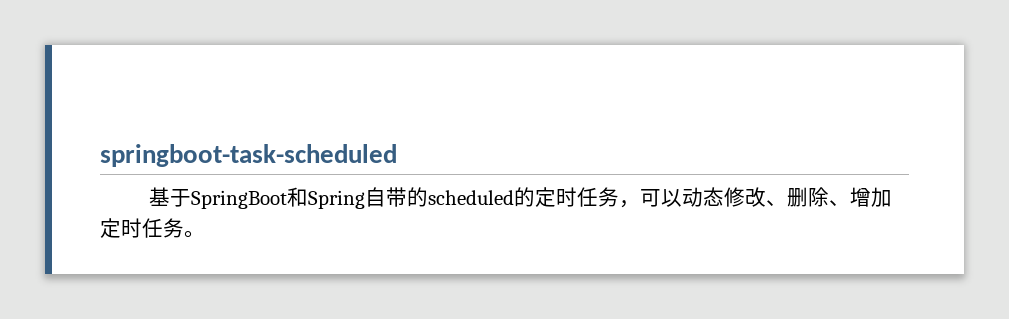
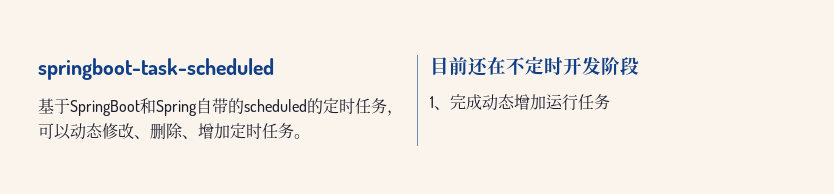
(205, 234) none -> [430,56,639,76] [430,94,610,111] // 目前还在不定时开发阶段 // 1、完成动态增加运行任务

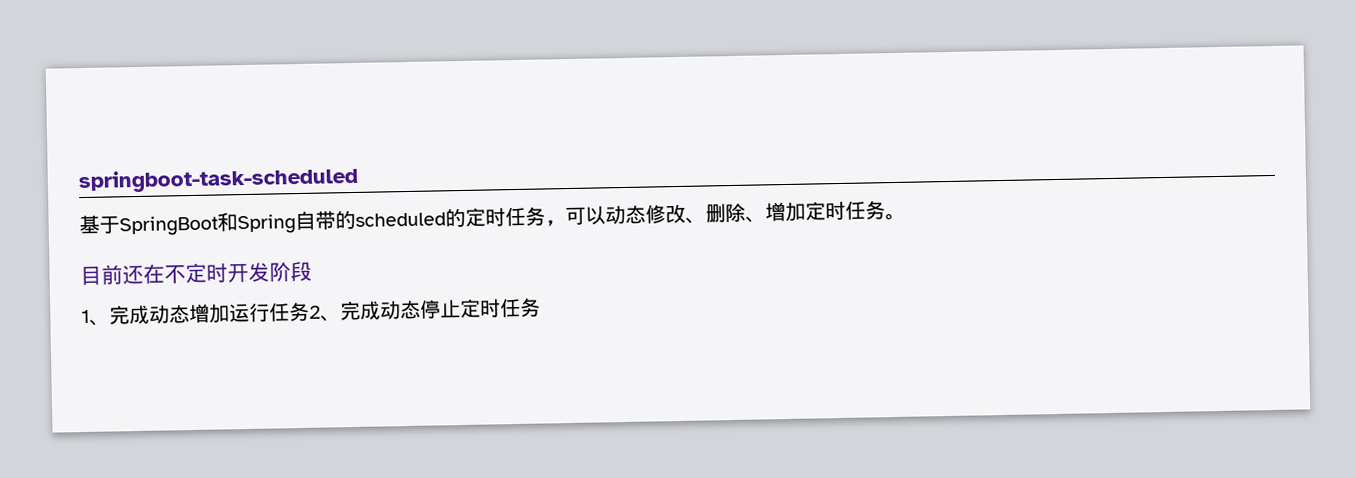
(610, 102) none -> [309,297,541,322] 2、完成动态停止定时任务

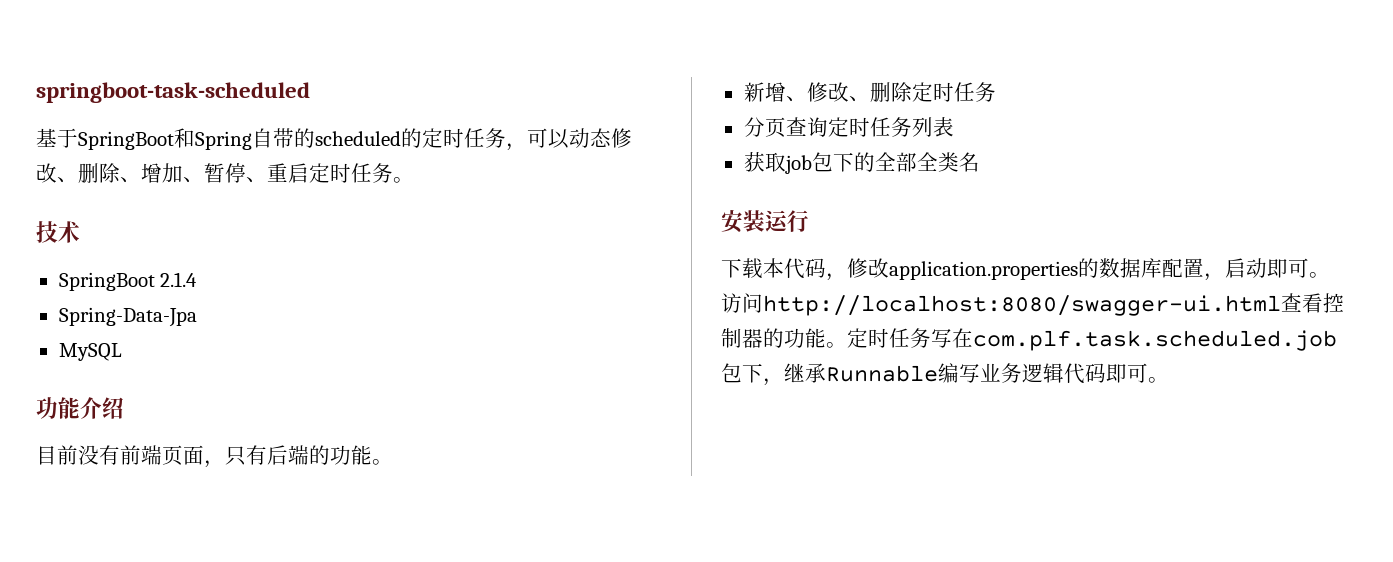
(806, 212) none -> [183,163,309,183] 、暂停、重启
[80,261,312,286] [81,297,541,326] 目前还在不定时开发阶段 // 1、完成动态增加运行任务2、完成动态停止定时任务 -> [36,221,80,243] [58,272,198,291] [58,307,197,327] [58,343,122,361] [36,397,124,419] [36,445,393,468] [743,82,996,102] [743,117,954,137] [743,152,980,174] [721,210,809,233] [721,258,1330,281] [721,293,1344,316] [721,328,1337,351] [721,363,1169,386] 技术 // SpringBoot 2.1.4 // Spring-Data-Jpa // MySQL // 功能介绍 // 目前没有前端页面，只有后端的功能。 // 新增、修改、删除定时任务 // 分页查询定时任务列表 // 获取job包下的全部全类名 // 安装运行 // 下载本代码，修改application.properties的数据库配置，启动即可。访问http://localhost:8080/swagger-ui.html查看控制器的功能。定时任务写在com.plf.task.scheduled.job包下，继承Runnable编写业务逻辑代码即可。

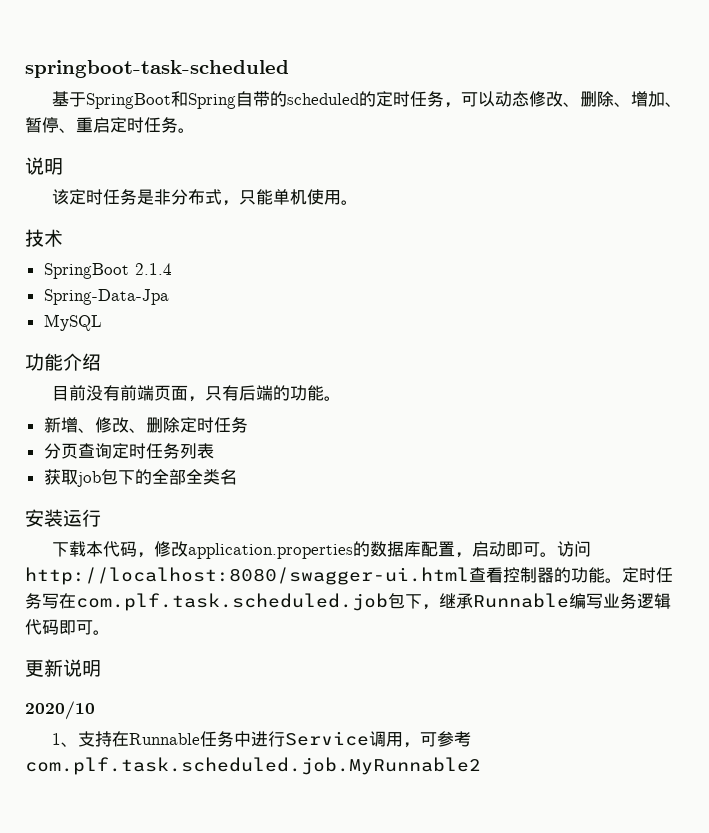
(414, 180) none -> [25,157,63,175] [52,189,359,206] // 说明 // 该定时任务是非分布式，只能单机使用。
(1169, 380) none -> [25,659,101,677] [25,701,95,720] [52,731,472,748] [25,757,481,775] // 更新说明 // 2020/10 // 1、支持在Runnable任务中进行Service调用，可参考com.plf.task.scheduled.job.MyRunnable2

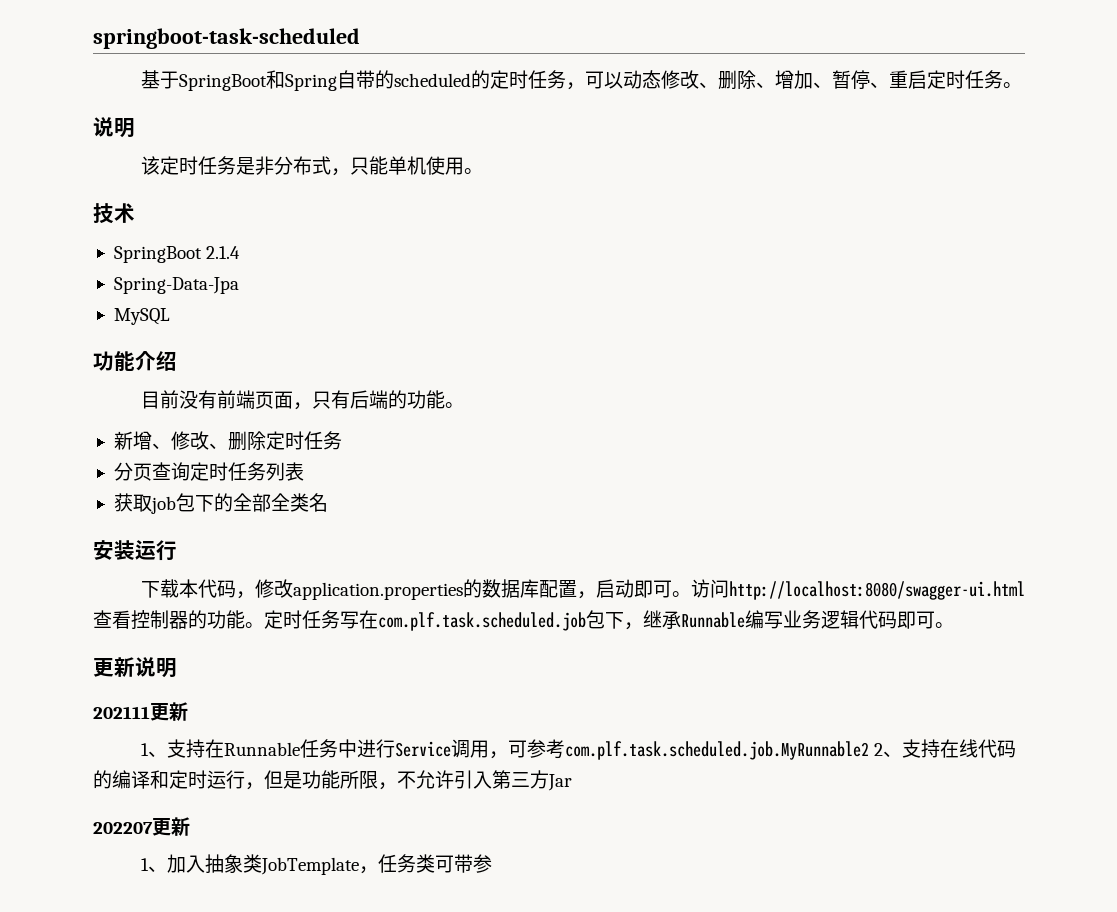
[25,701,95,720] 2020/10 -> [93,702,188,721] 202111更新
(481, 766) none -> [873,739,1016,758] [93,770,572,791] [93,817,190,836] [140,854,492,875] 2、支持在线代码的编译和定时运行，但是功能所限，不允许引入第三方Jar // 202207更新 // 1、加入抽象类JobTemplate，任务类可带参

